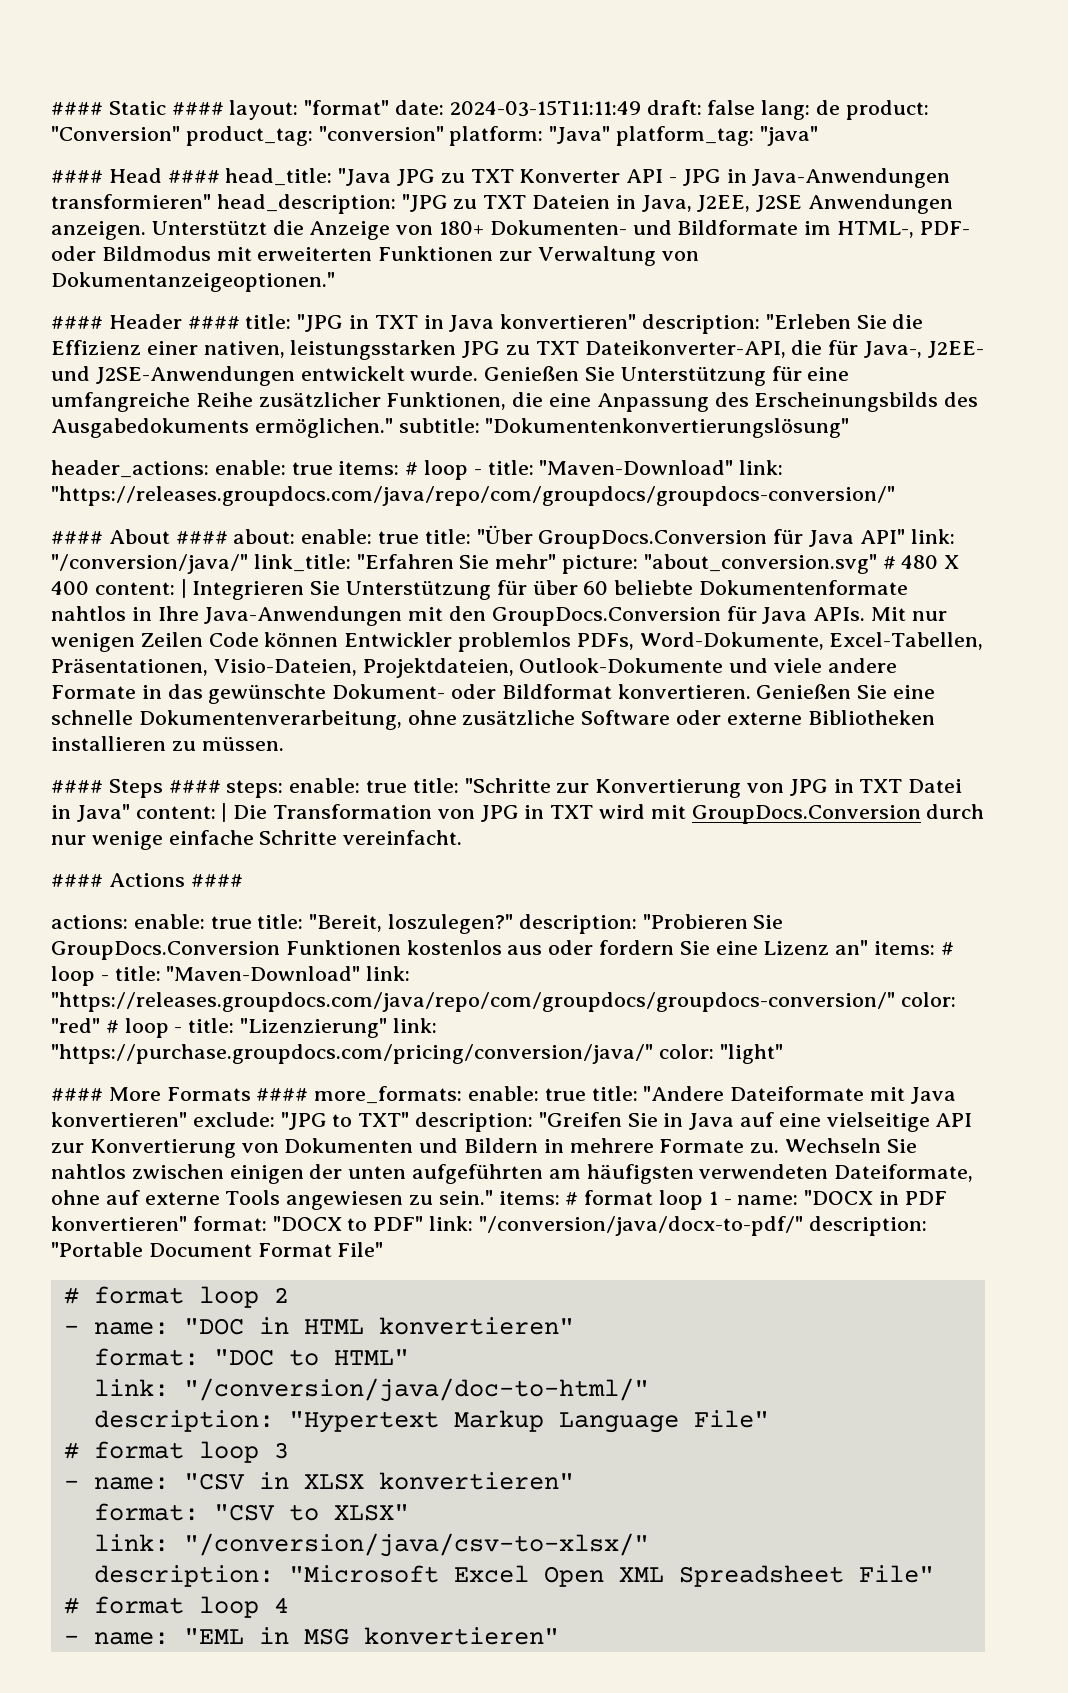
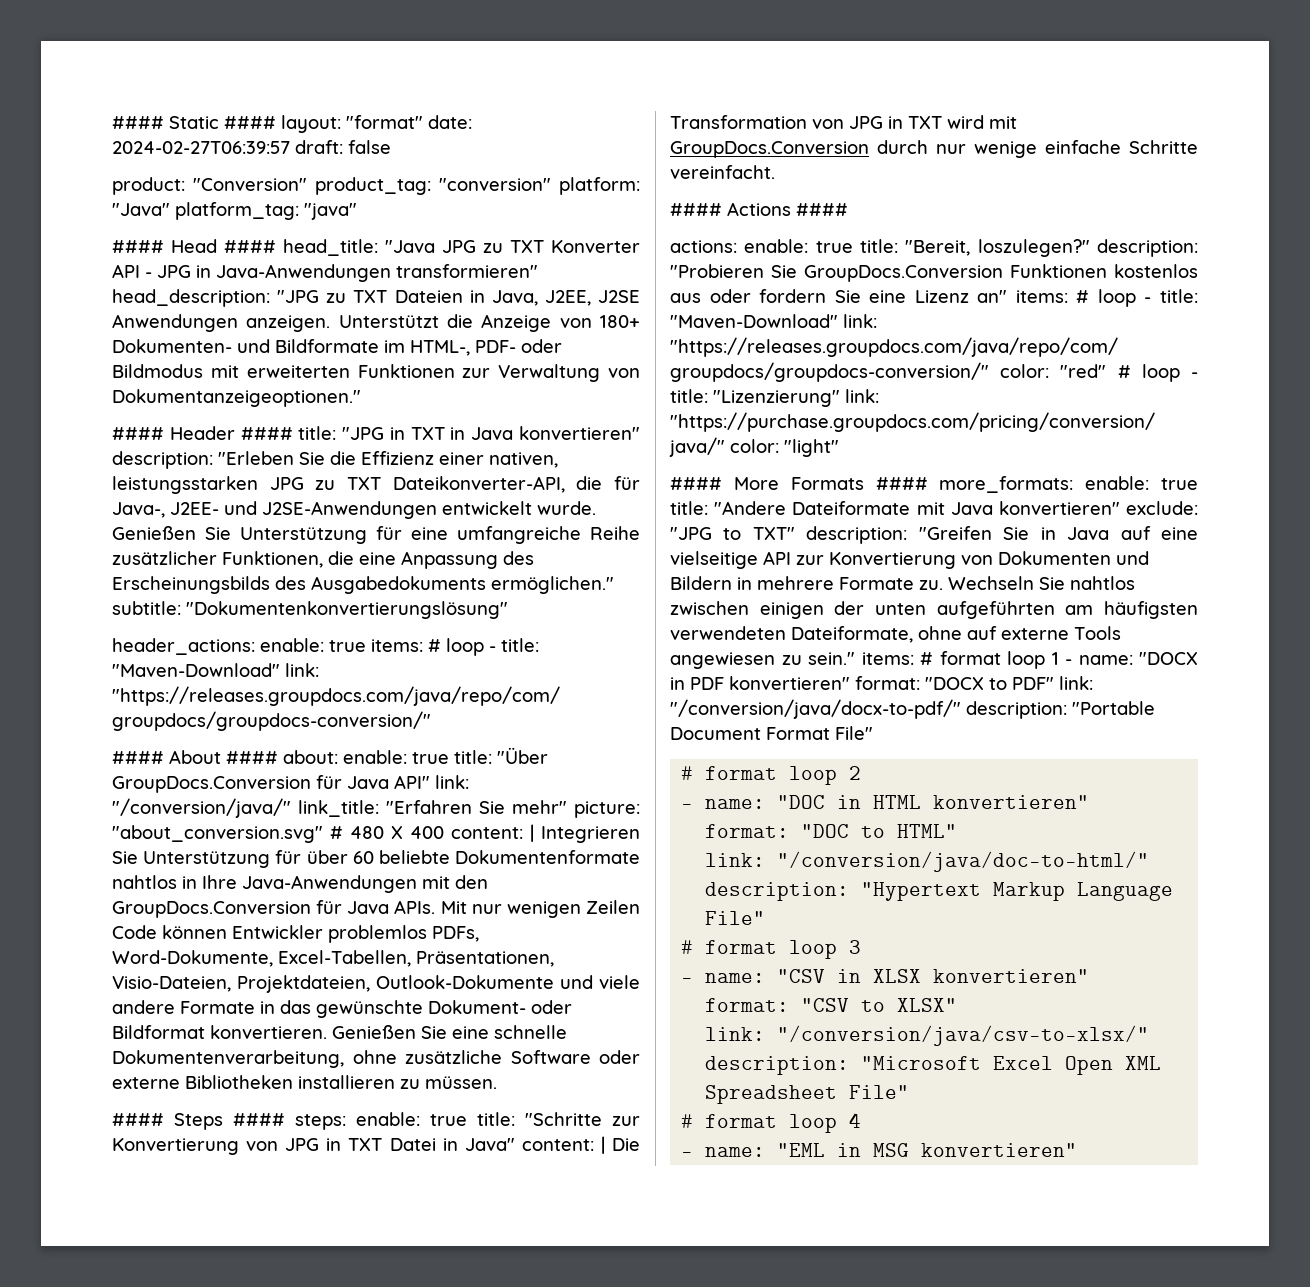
[449,100,641,117] 2024-03-15T11:11:49 -> [112,141,290,154] 2024-02-27T06:39:57
[761,100,841,120] lang: de -> (391, 147) //

